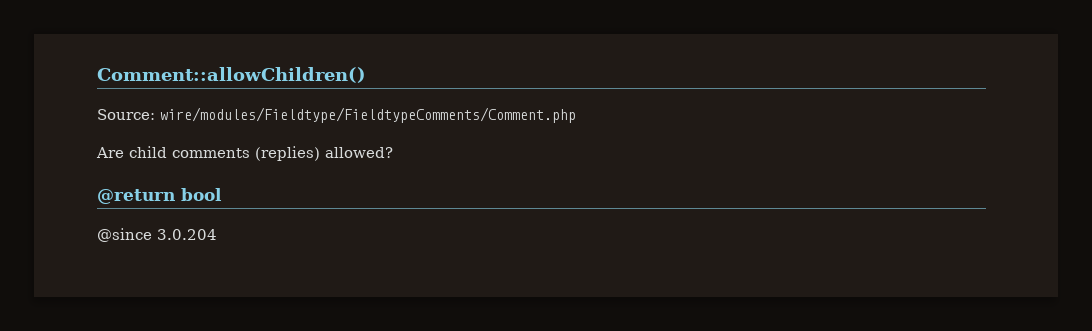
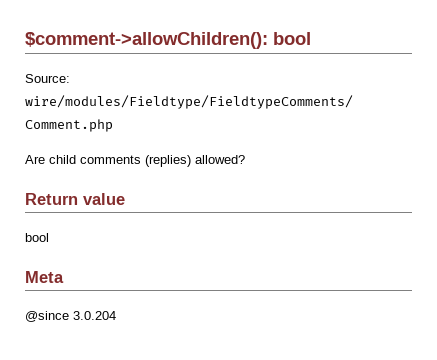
[97,67,366,83] Comment::allowChildren() -> [25,32,311,49] $comment->allowChildren(): bool
[97,188,222,204] @return bool -> [25,193,125,205] [25,233,49,242] [25,271,64,283] Return value // bool // Meta

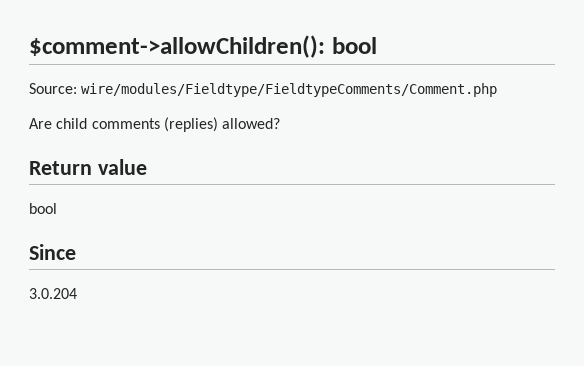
[25,271,64,283] [25,311,69,322] Meta // @since -> [29,244,76,260] Since //

